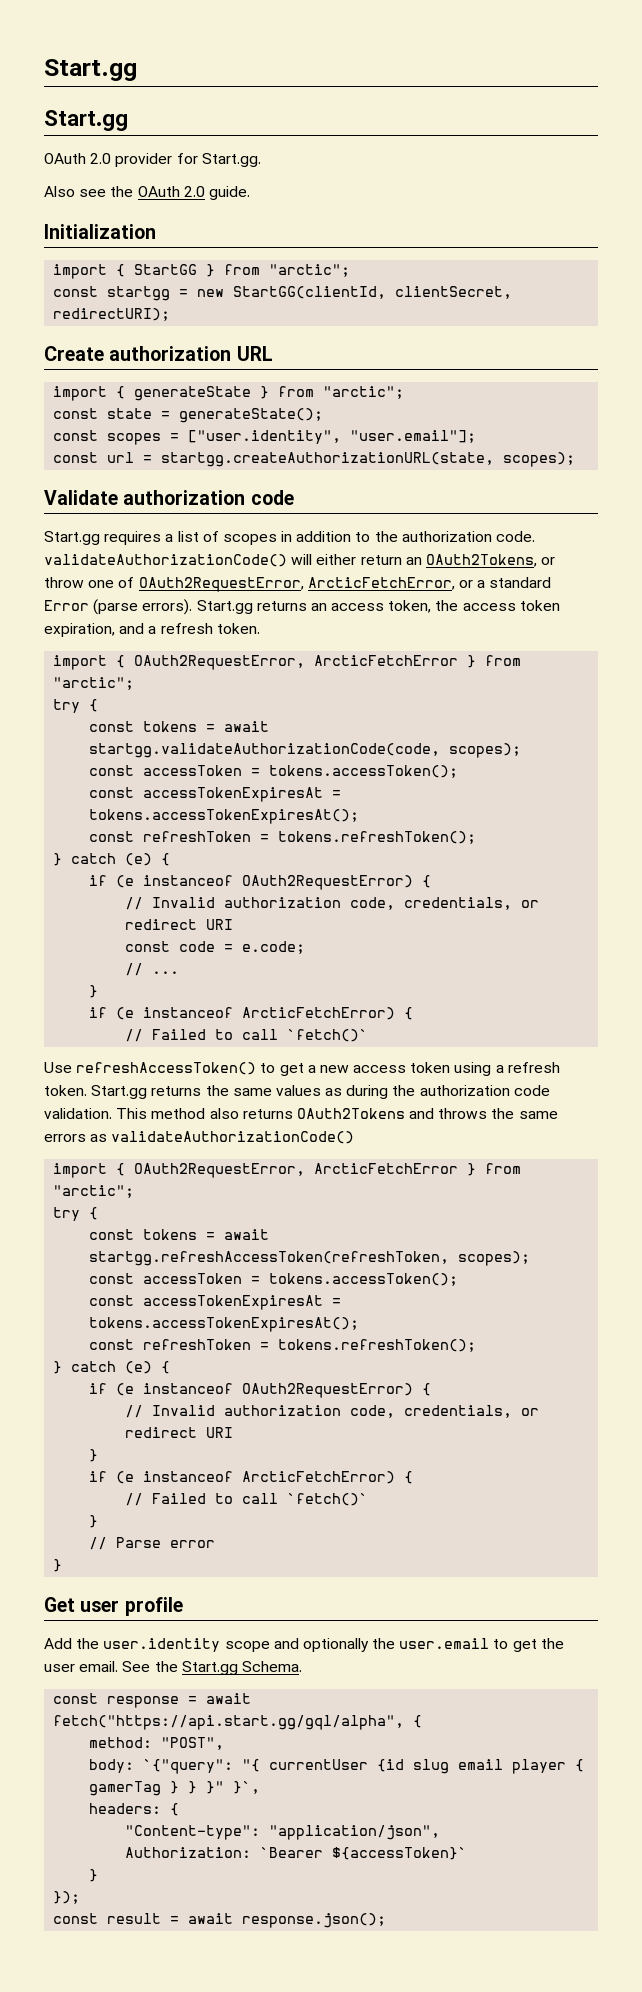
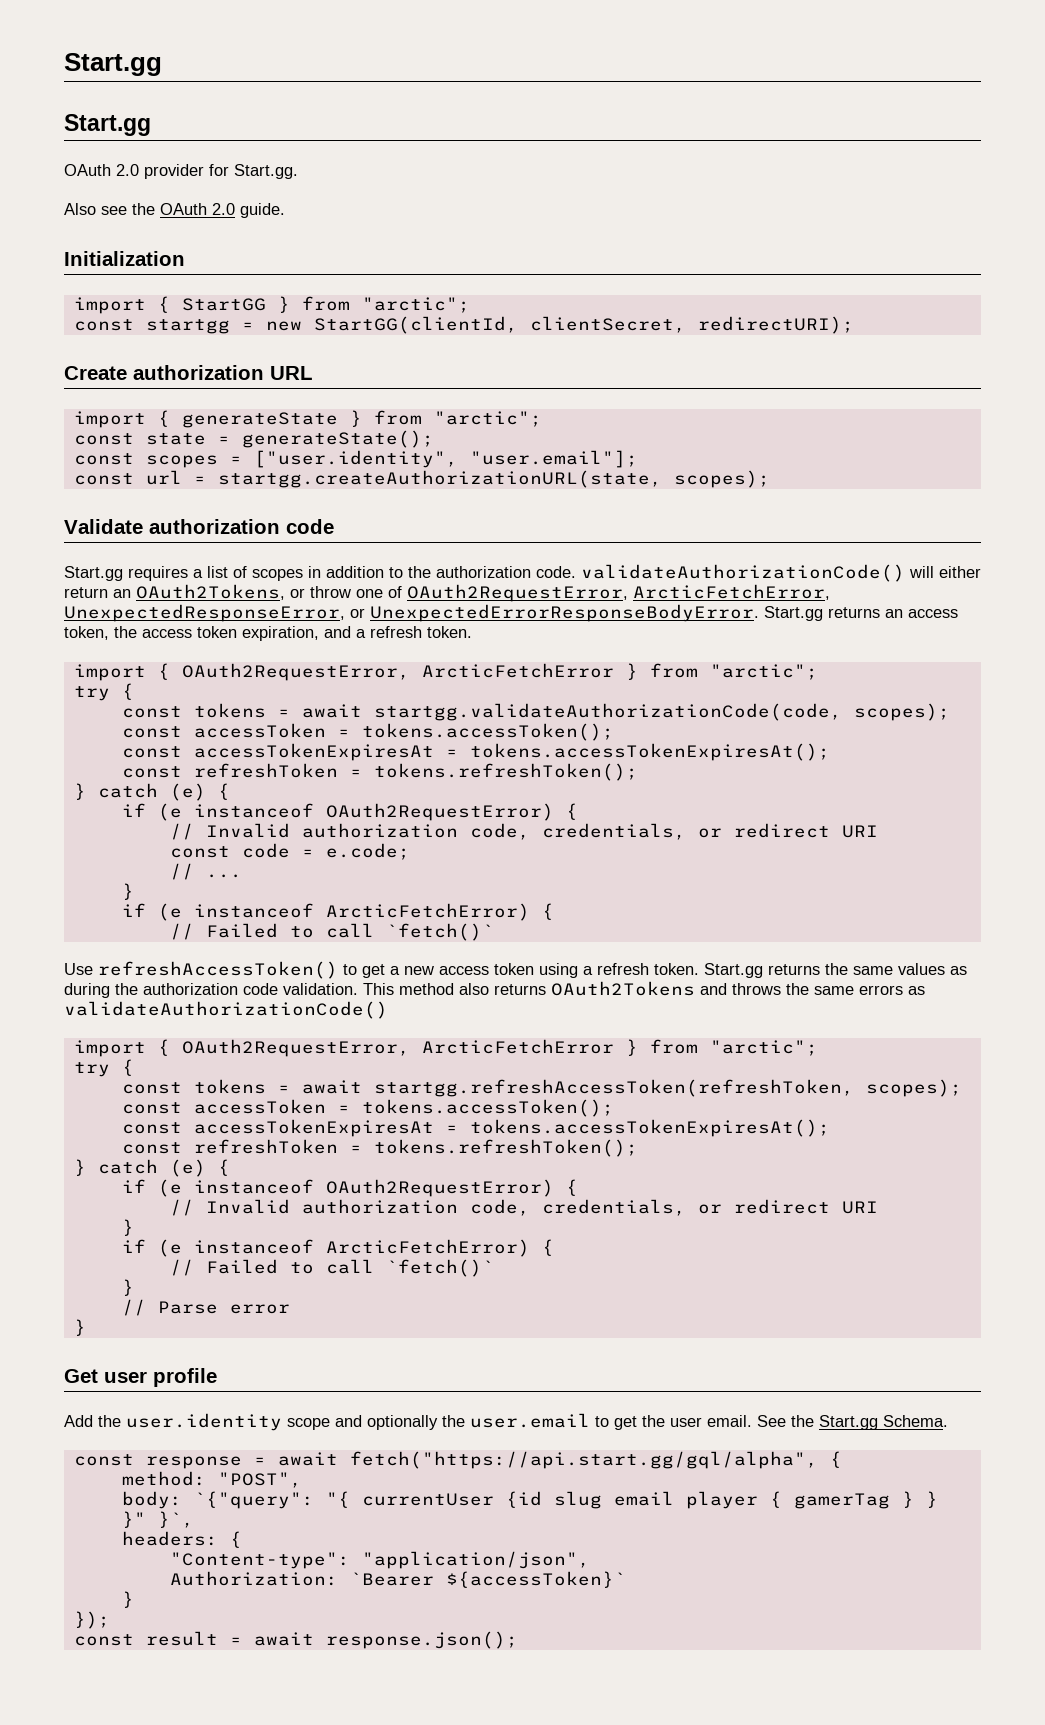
[458,577,552,588] [44,599,193,615] or a standard Error (parse errors). -> [64,604,759,622] UnexpectedResponseError, or UnexpectedErrorResponseBodyError.

